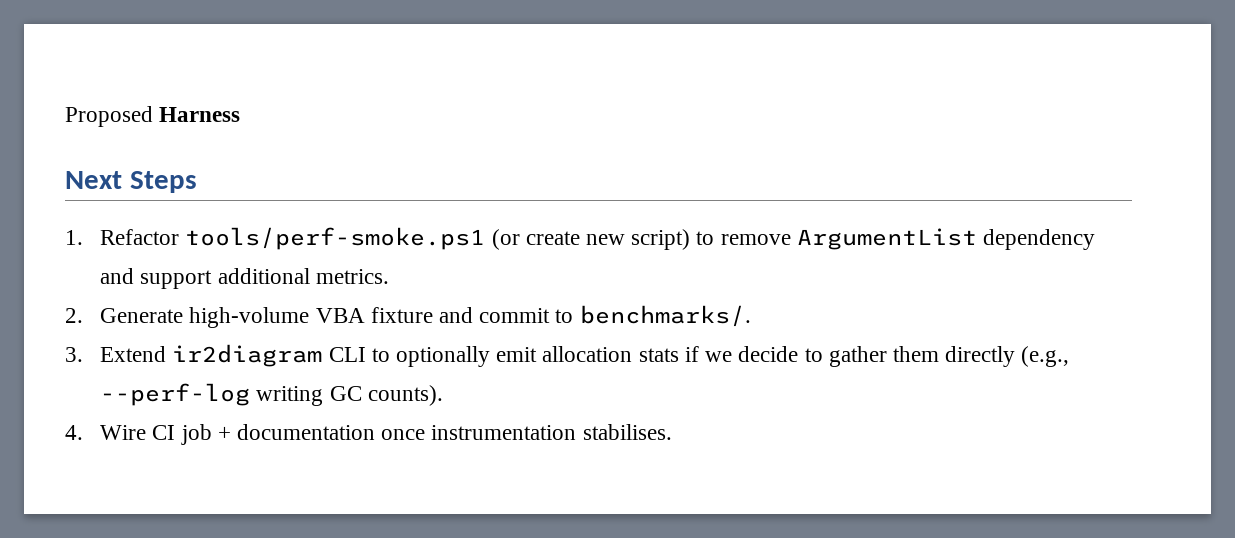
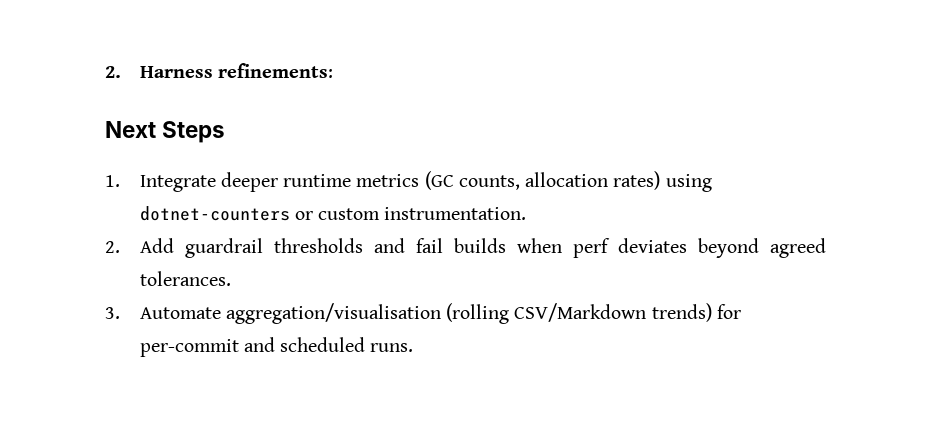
[65,106,153,127] Proposed -> [105,66,121,78] 2.
(241, 114) none -> [217,63,333,78] refinements:
[100,227,1096,250] [100,268,389,289] [65,305,751,328] [65,344,1070,367] [100,383,443,406] [65,424,672,445] Refactor tools/perf-smoke.ps1 (or create new script) to remove ArgumentList dependency and support additional metrics. // 2. Generate high-volume VBA fixture and commit to benchmarks/. // 3. Extend ir2diagram CLI to optionally emit allocation stats if we decide to gather them directly (e.g., --perf-log writing GC counts). // 4. Wire CI job + documentation once instrumentation stabilises. -> [139,171,712,192] [139,206,527,221] [105,238,827,258] [139,271,231,286] [105,303,741,324] [139,337,414,357] Integrate deeper runtime metrics (GC counts, allocation rates) using dotnet-counters or custom instrumentation. // 2. Add guardrail thresholds and fail builds when perf deviates beyond agreed tolerances. // 3. Automate aggregation/visualisation (rolling CSV/Markdown trends) for per-commit and scheduled runs.

